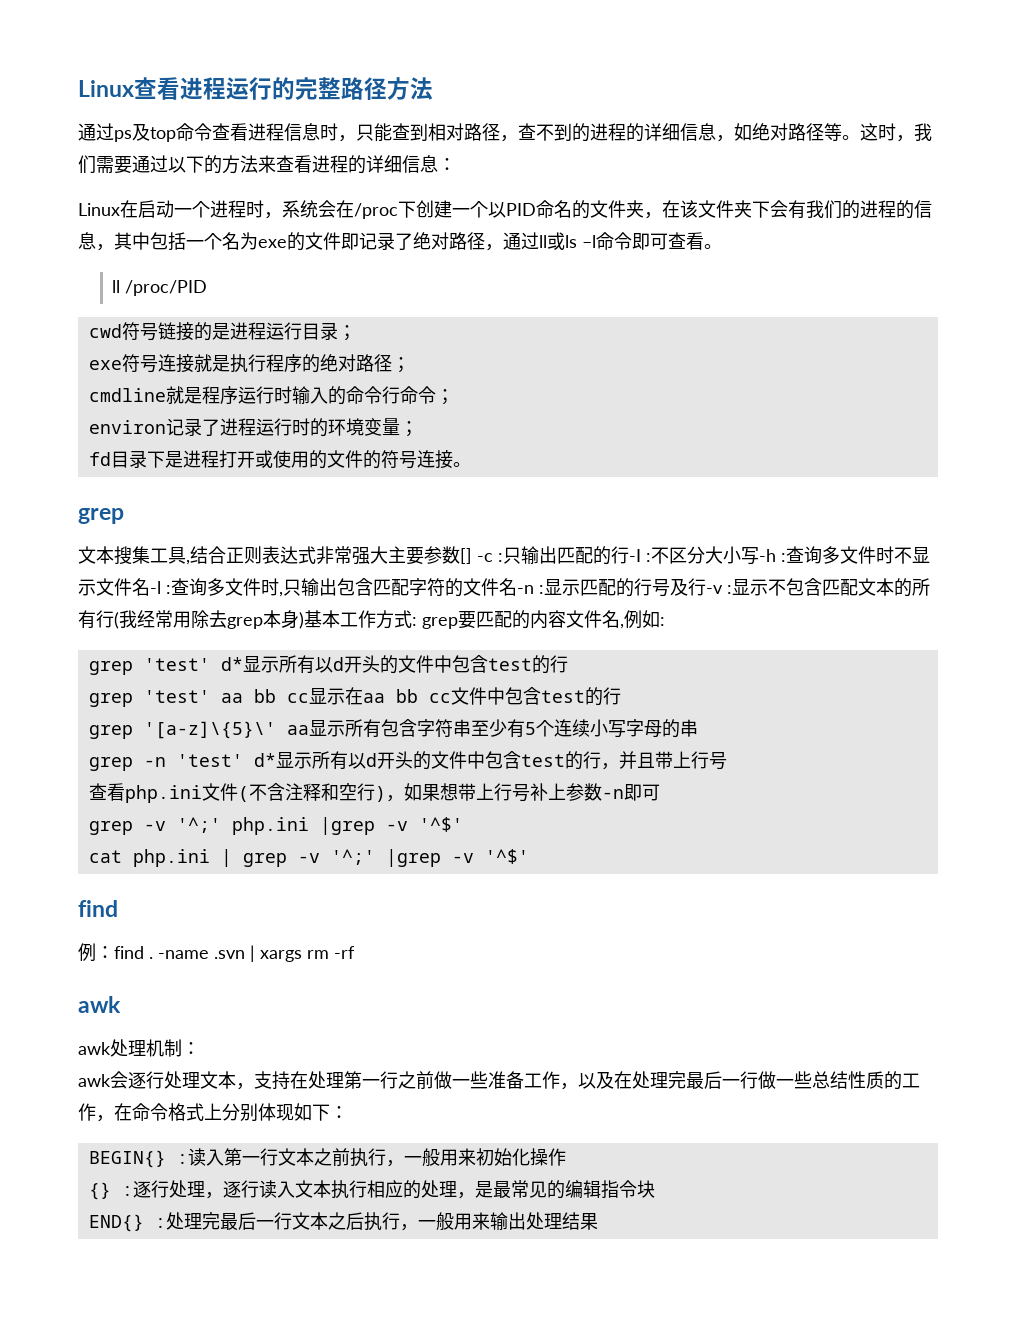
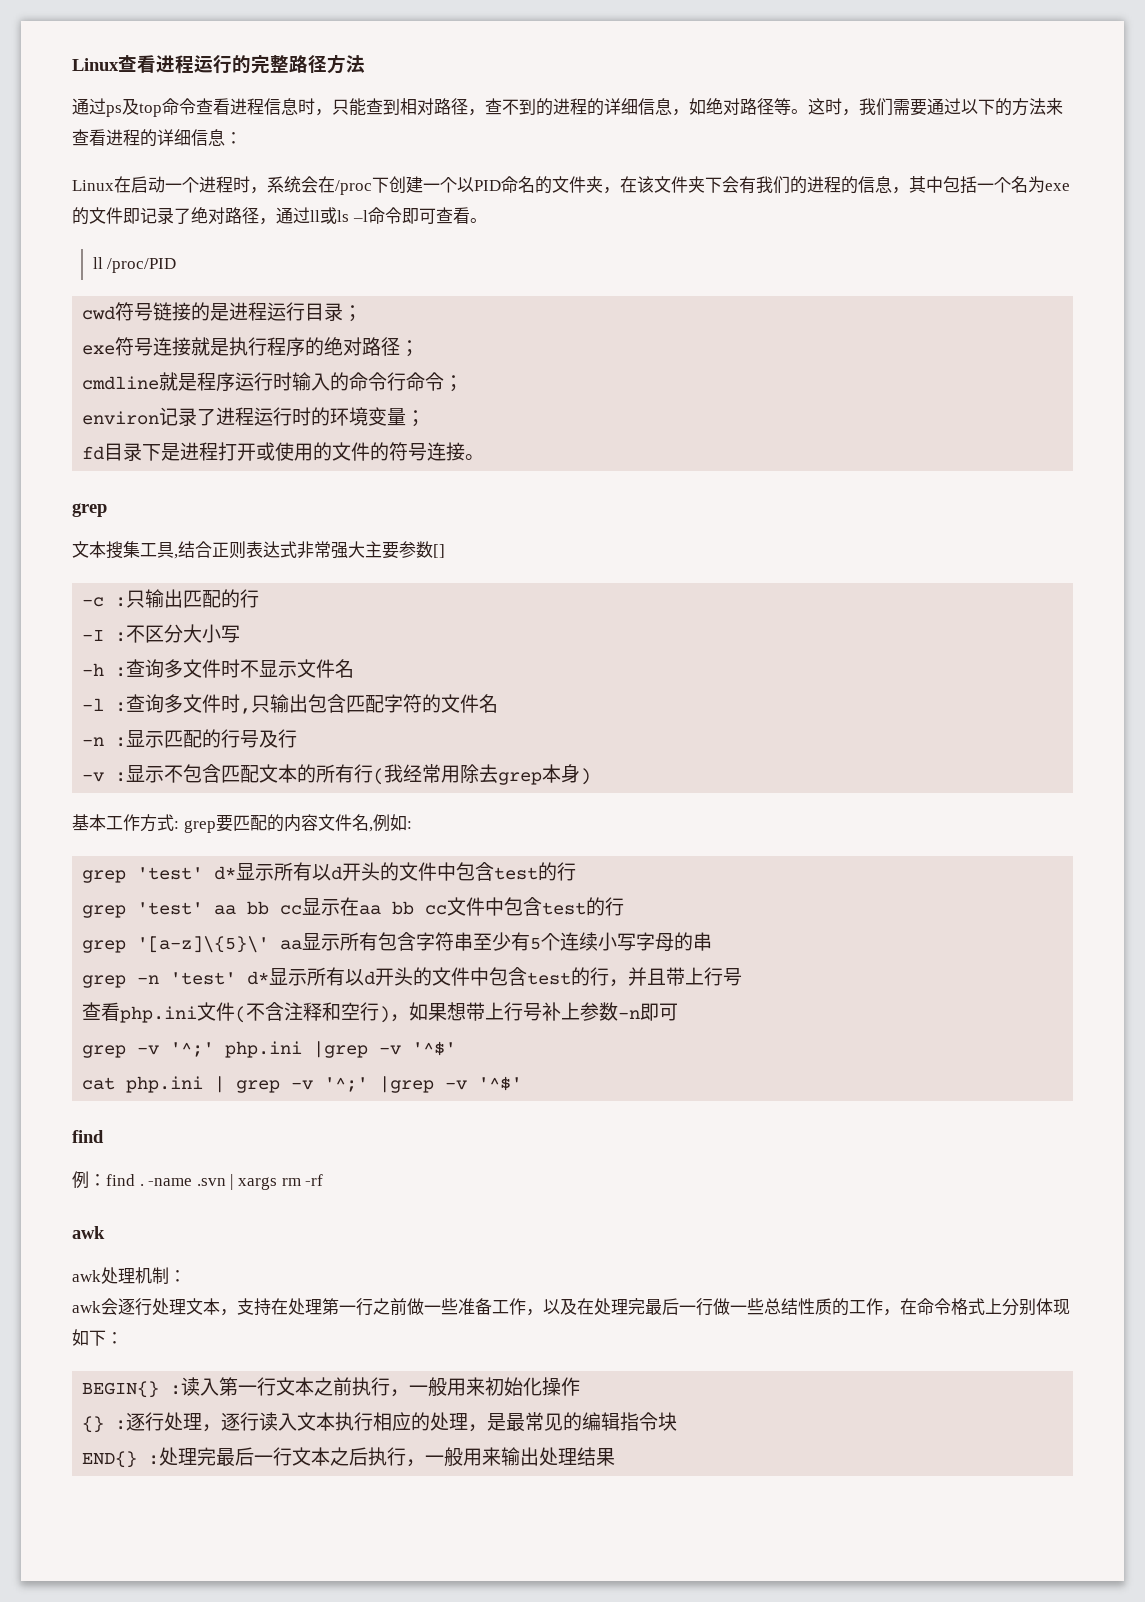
(472, 556) none -> (445, 551) //
(629, 555) none -> (260, 598) //
(759, 556) none -> (241, 634) //
(150, 587) none -> (355, 668) //
(517, 587) none -> (499, 703) //
(706, 587) none -> (298, 738) //
(304, 620) none -> (592, 776) //

